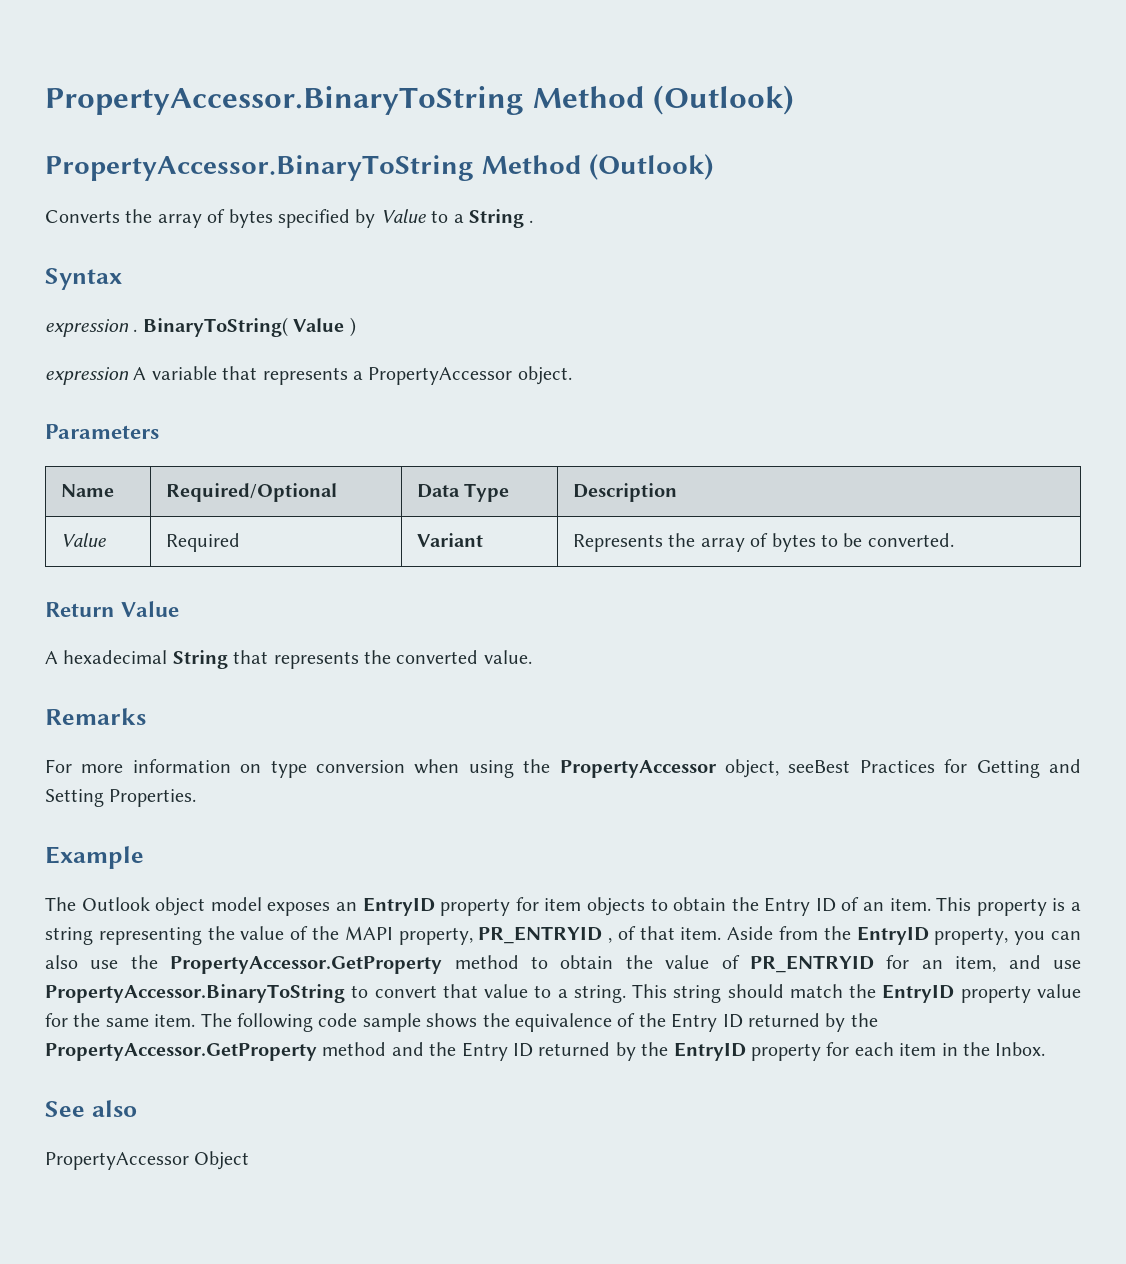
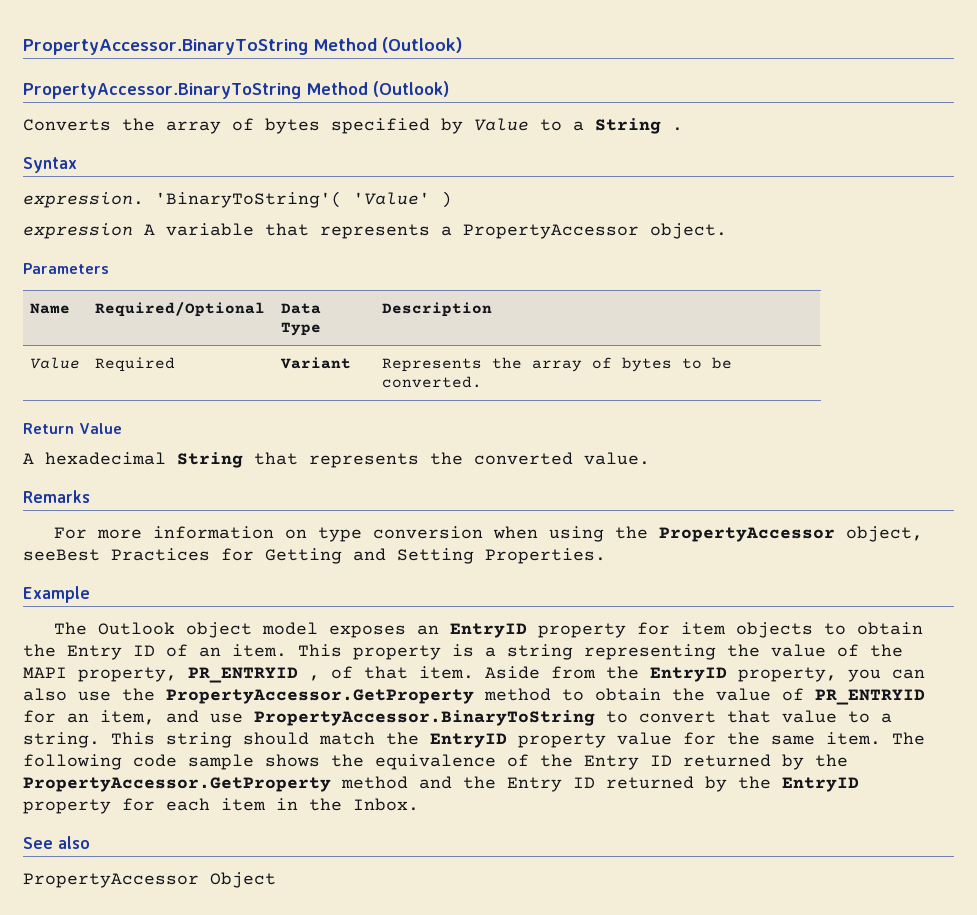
[45,317,345,337] expression . BinaryToString( Value -> [23,191,430,208] expression. 'BinaryToString'( 'Value'

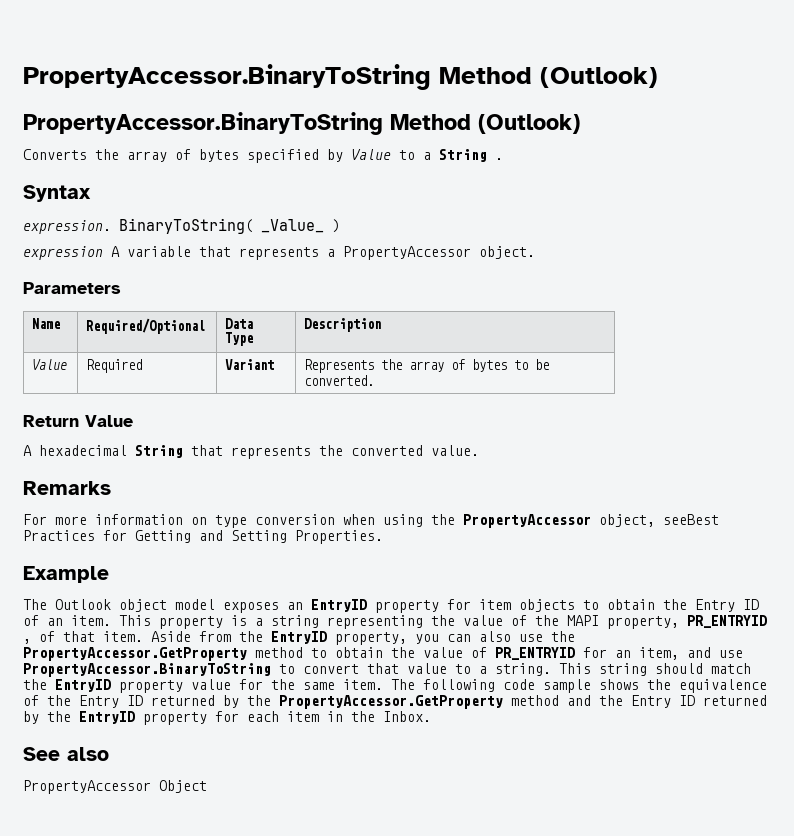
[155,191,430,208] 'BinaryToString'( 'Value' -> [119,218,324,234] BinaryToString( _Value_

